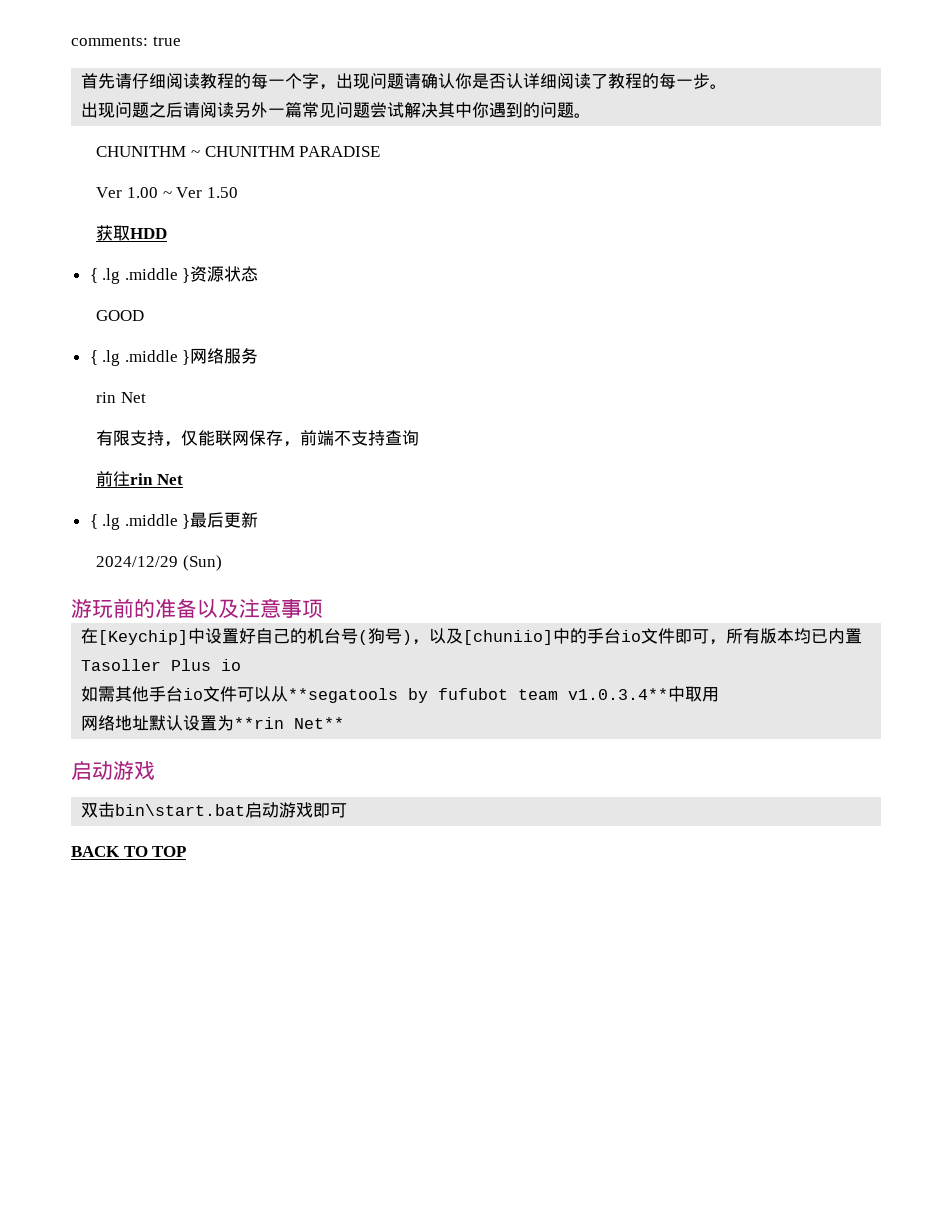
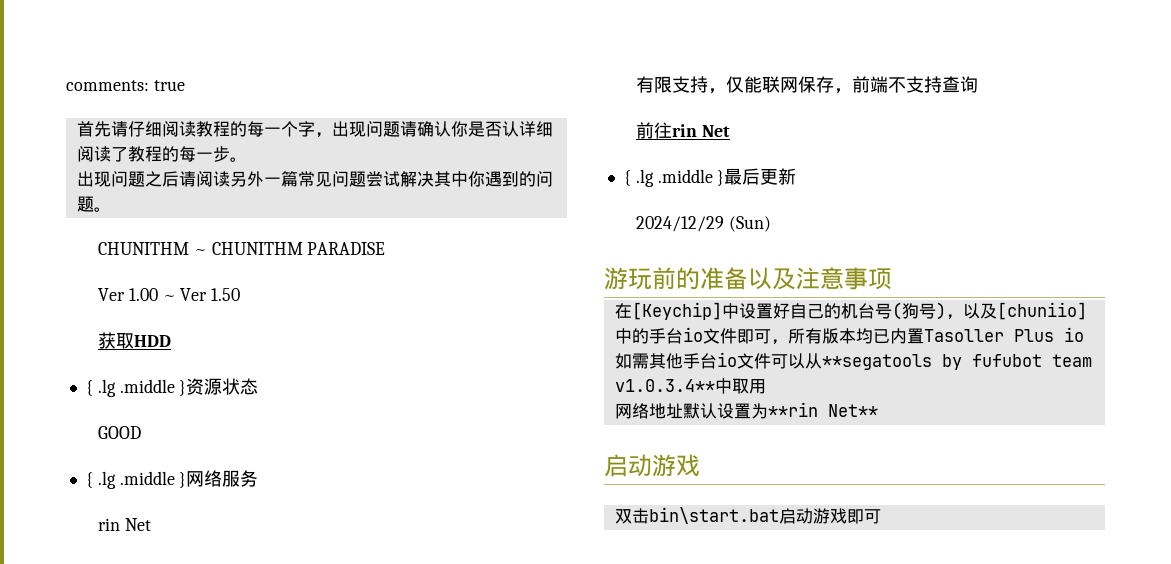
[71,846,187,857] // BACK TO TOP -> (881, 516) none

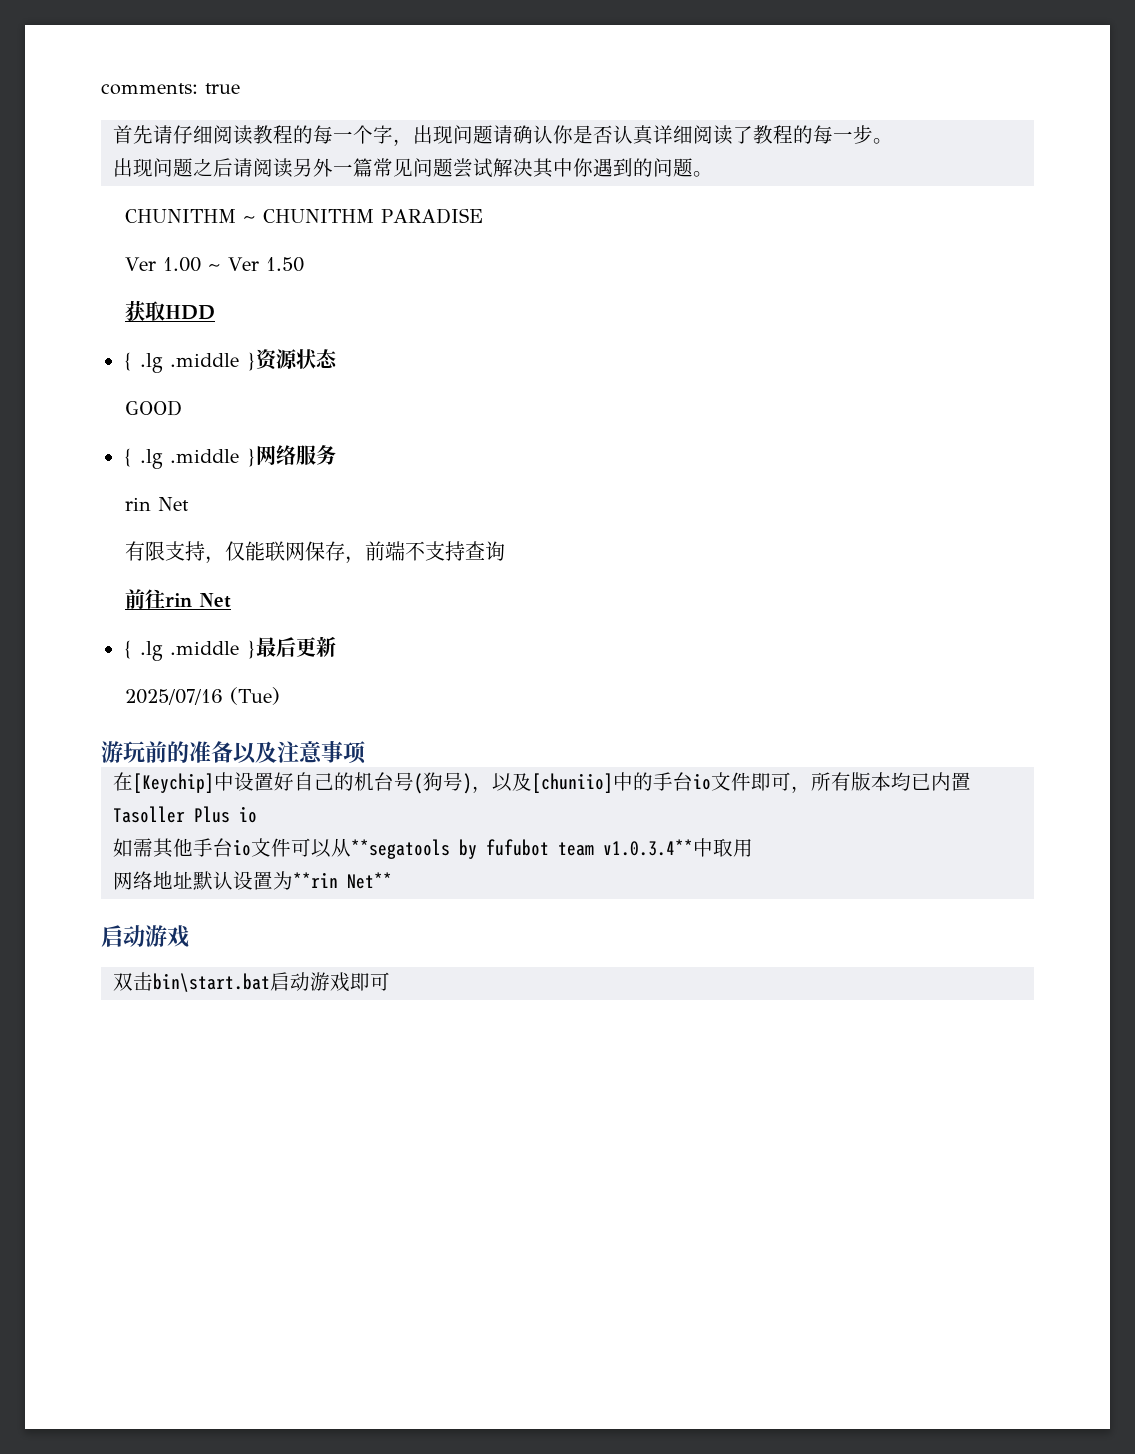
(519, 129) none -> [633,125,653,145] 真
[635,216,771,232] 2024/12/29 (Sun) -> [125,687,281,705] 2025/07/16 (Tue)

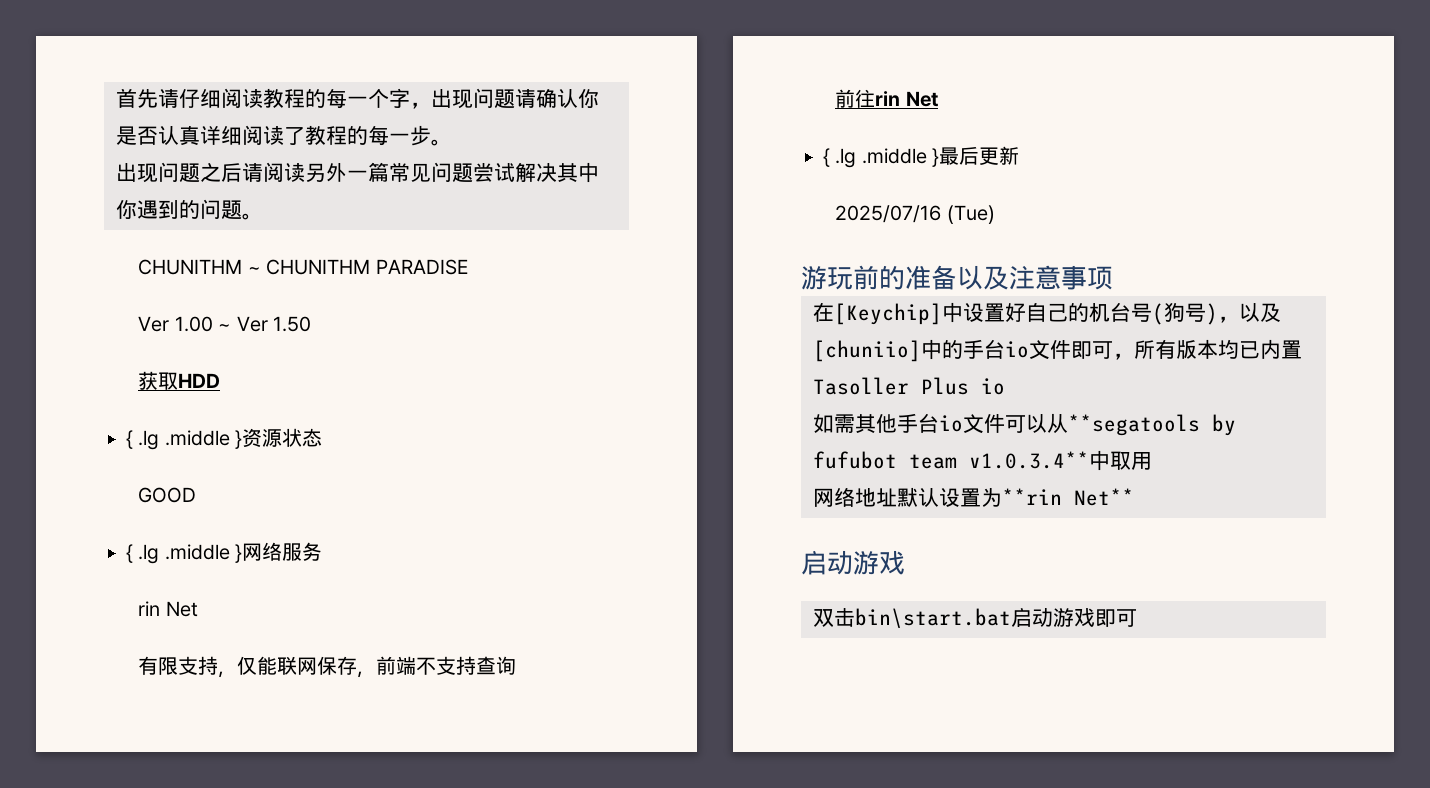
[101,83,240,95] comments: true // -> (116, 98) none

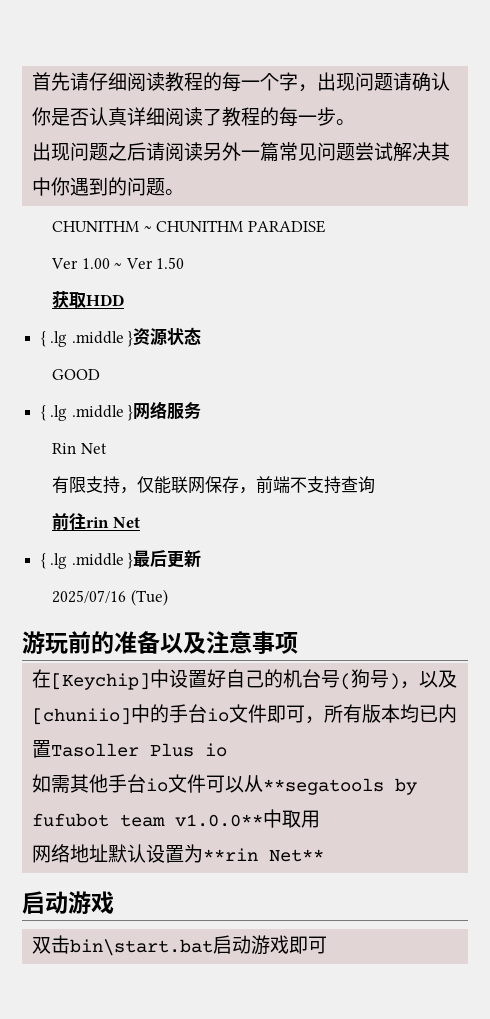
[138,601,161,616] rin -> [52,443,77,454] Rin
[969,451,1089,469] v1.0.3.4** -> [175,814,264,827] v1.0.0**

